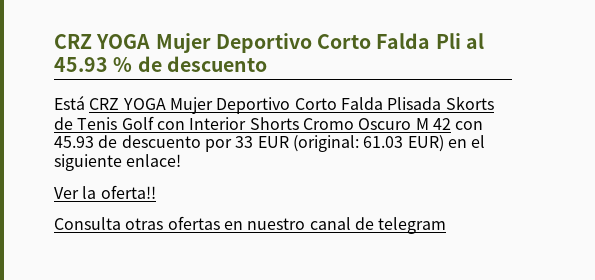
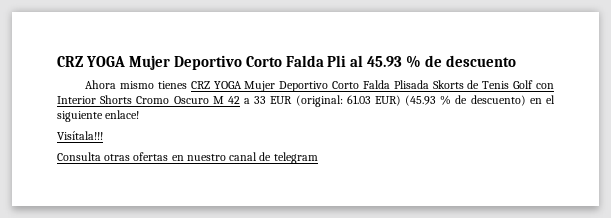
[54,95,85,110] Está -> [85,80,187,89] Ahora mismo tienes
[455,121,484,130] [54,135,232,152] con 45.93 de descuento por -> [244,98,251,104] a
(444, 143) none -> [405,95,526,106] (45.93 % de descuento)
[54,185,156,199] Ver la oferta!! -> [57,131,103,140] Visítala!!!

